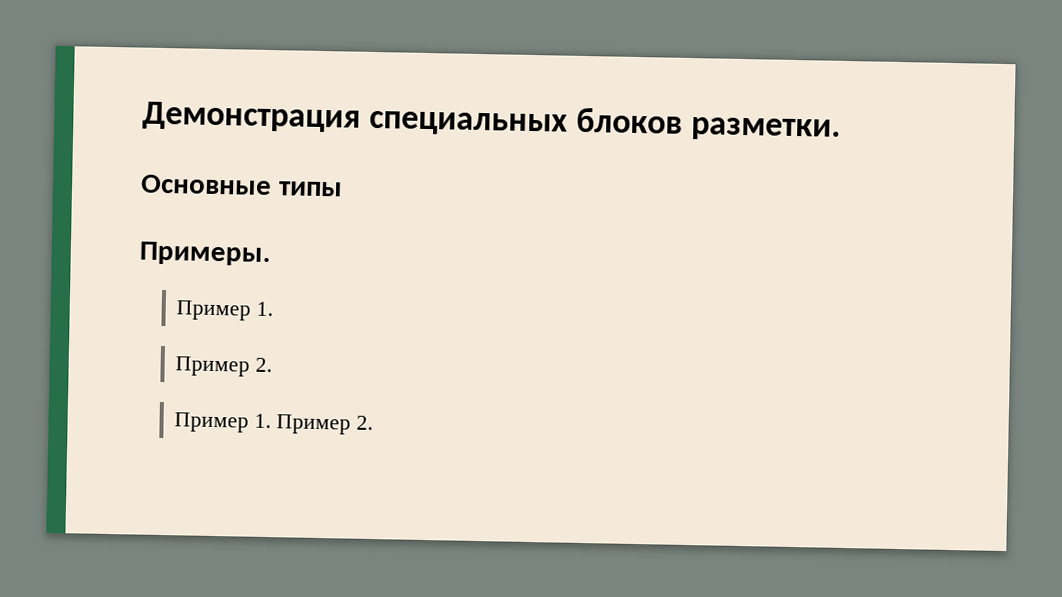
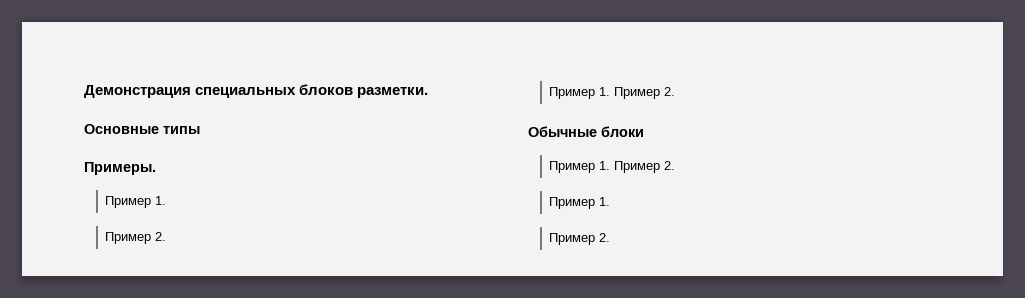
(373, 423) none -> [528,126,644,137] [548,161,675,173] [548,197,610,209] [548,233,610,245] // Обычные блоки // Пример 1. Пример 2. // Пример 1. // Пример 2.

